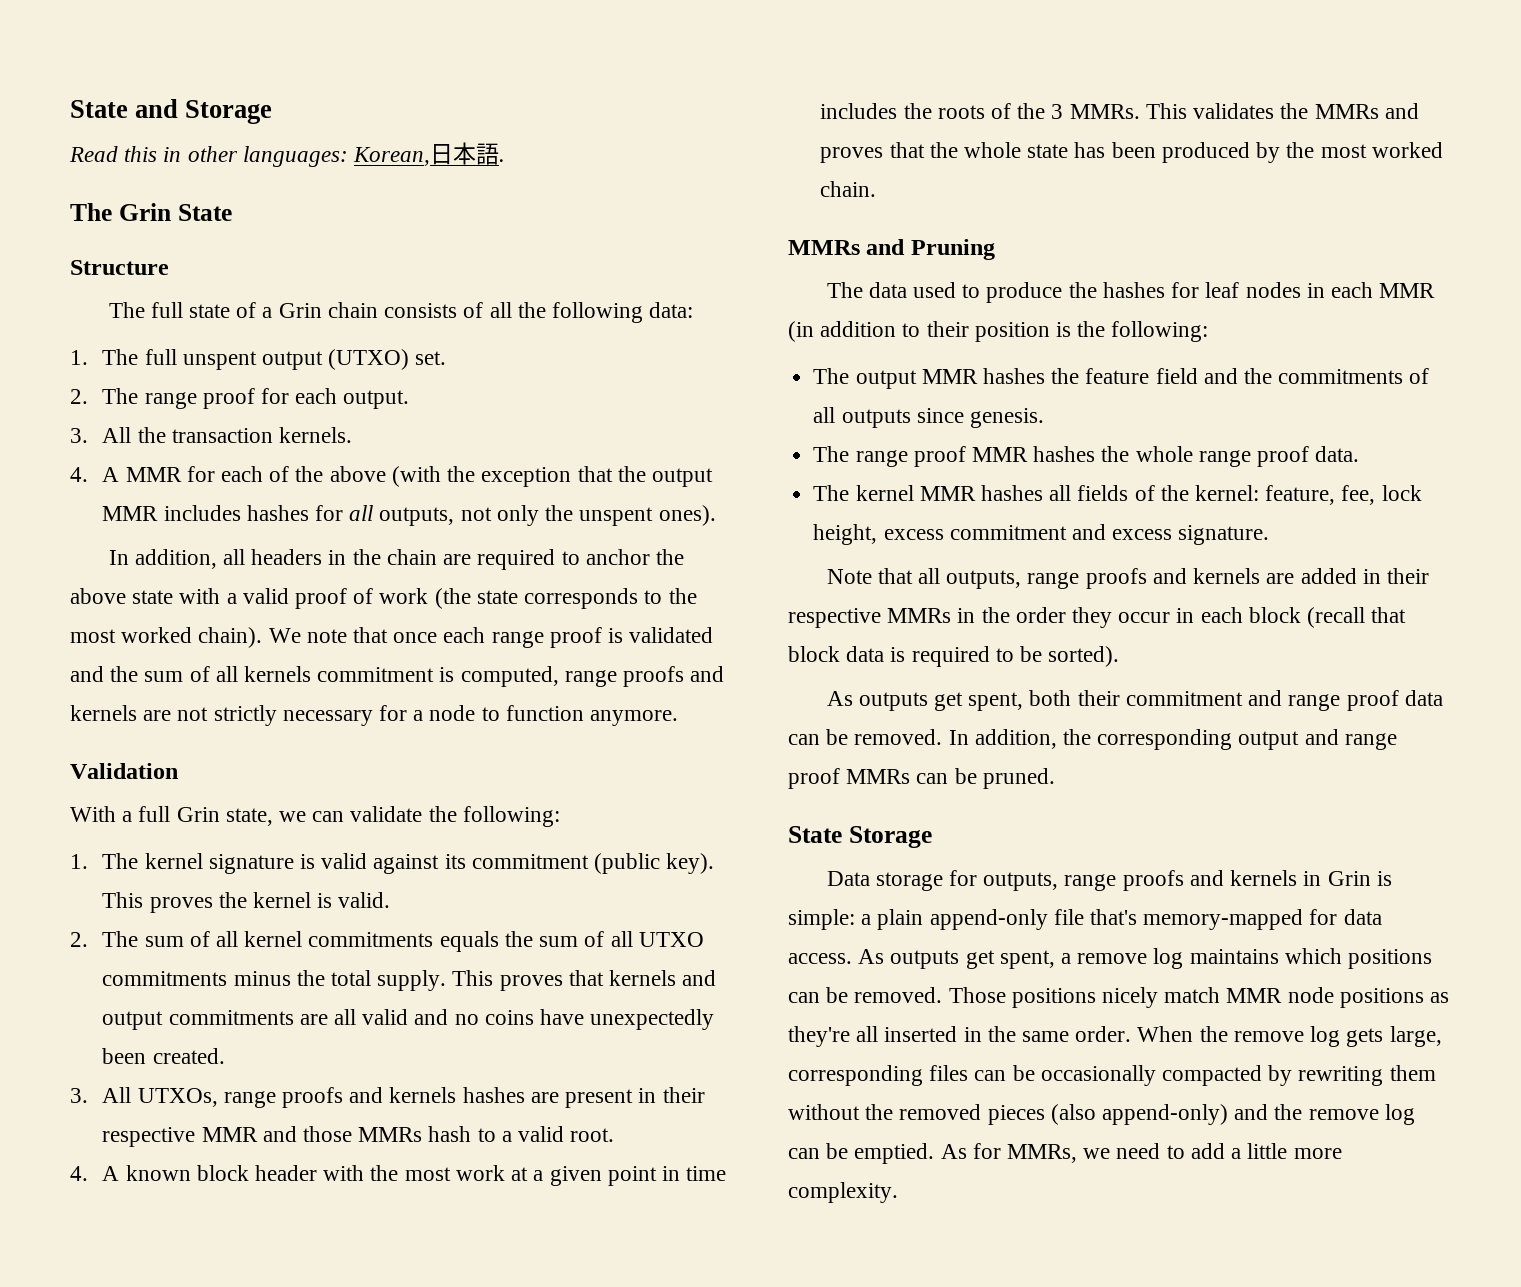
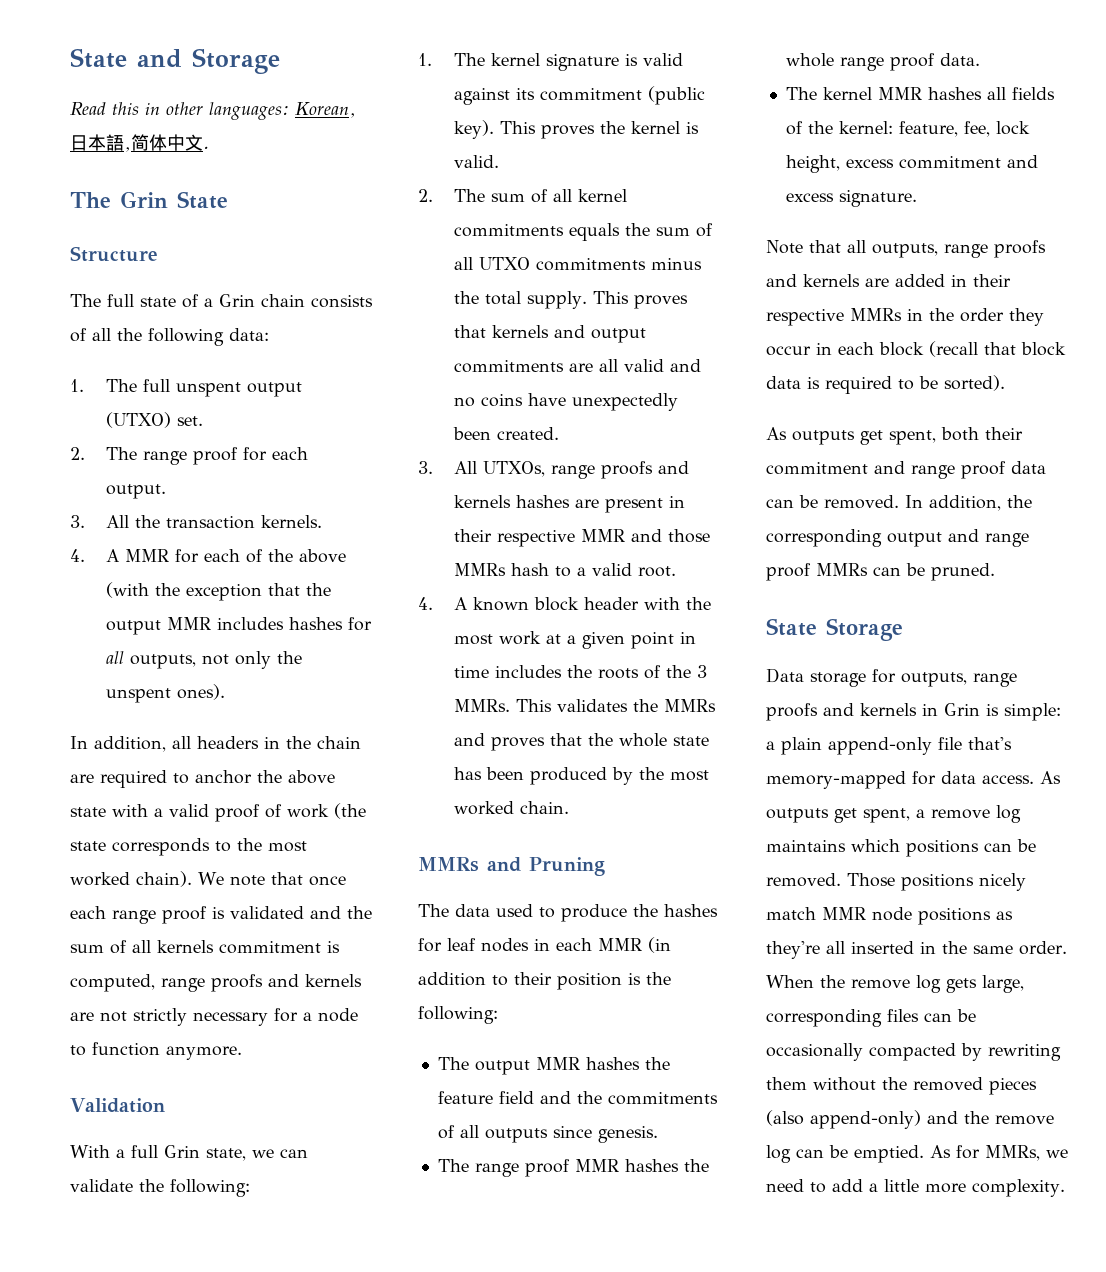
(500, 154) none -> [124,134,203,152] ,简体中文

